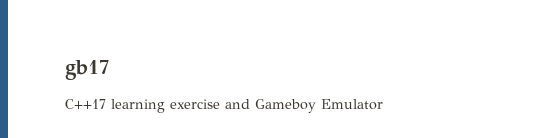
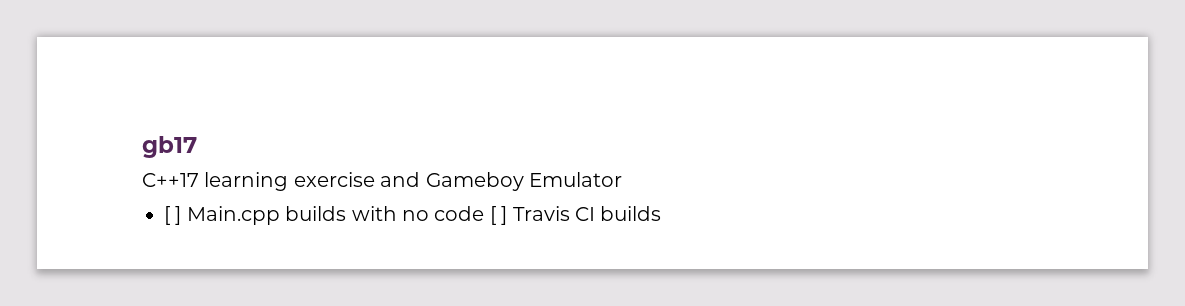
(383, 104) none -> [164,206,662,225] // [ ] Main.cpp builds with no code [ ] Travis CI builds

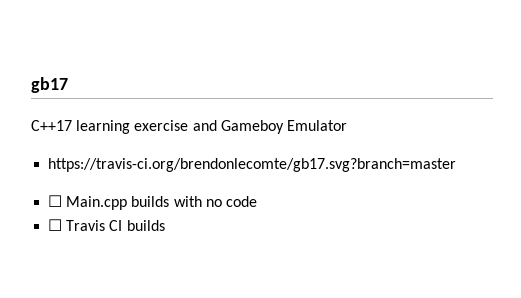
[164,206,182,225] [ ] -> [48,158,457,172] [48,195,63,207] https://travis-ci.org/brendonlecomte/gb17.svg?branch=master // ☐
[489,206,508,225] [ ] -> [48,219,63,231] // ☐

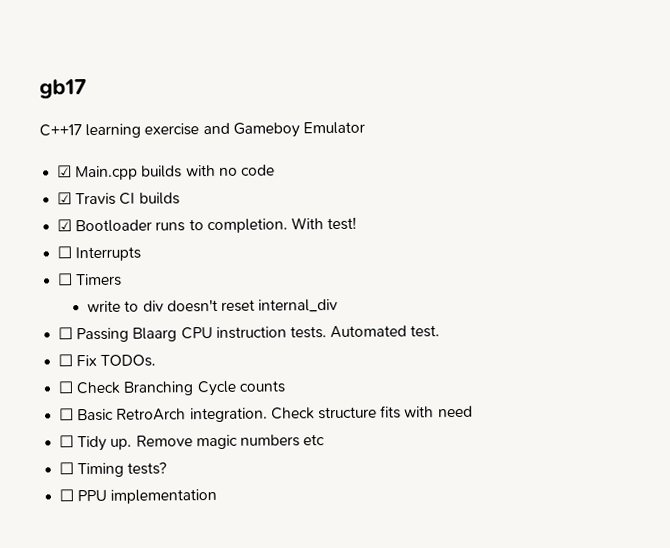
[48,158,457,172] [48,195,63,207] https://travis-ci.org/brendonlecomte/gb17.svg?branch=master // ☐ -> [57,165,73,178] ☑
[48,219,63,231] ☐ -> [57,192,73,205] ☑
(165, 225) none -> [57,216,358,234] [57,246,142,262] [57,273,123,287] [87,298,339,313] [58,325,441,343] [58,354,157,367] [58,380,285,397] [59,405,473,423] [59,434,326,452] [59,462,168,478] [59,488,218,504] // ☑ Bootloader runs to completion. With test! // ☐ Interrupts // ☐ Timers // write to div doesn't reset internal_div // ☐ Passing Blaarg CPU instruction tests. Automated test. // ☐ Fix TODOs. // ☐ Check Branching Cycle counts // ☐ Basic RetroArch integration. Check structure fits with need // ☐ Tidy up. Remove magic numbers etc // ☐ Timing tests? // ☐ PPU implementation

